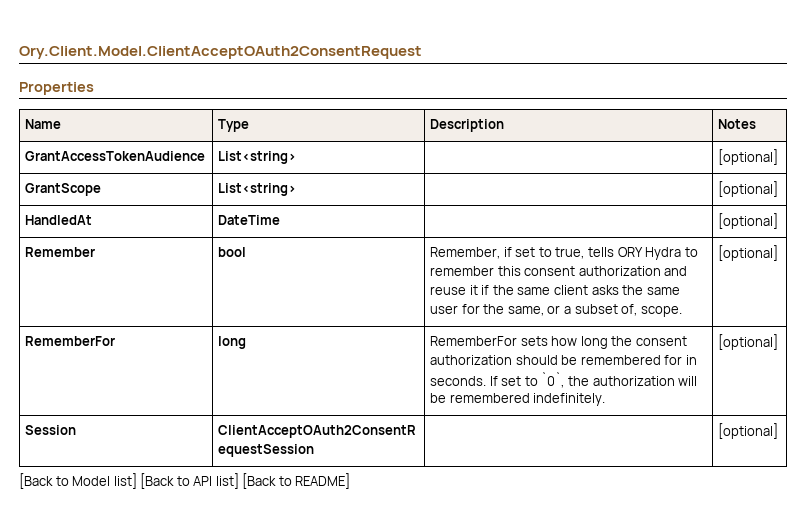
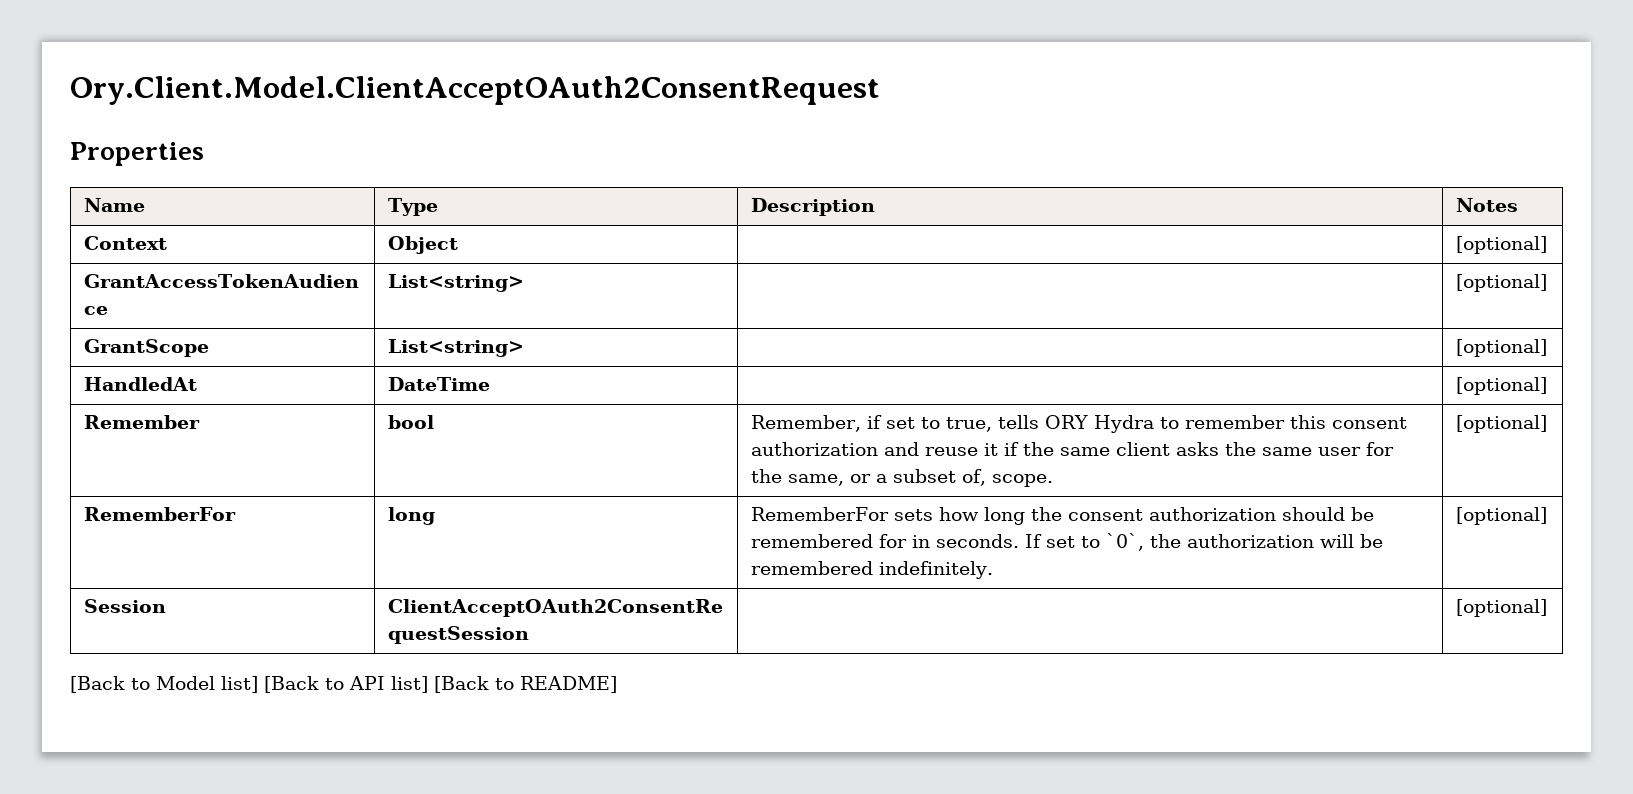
(757, 124) none -> [83,236,167,250] [387,236,458,254] [1455,236,1547,254] // Context | Object | | [optional]

